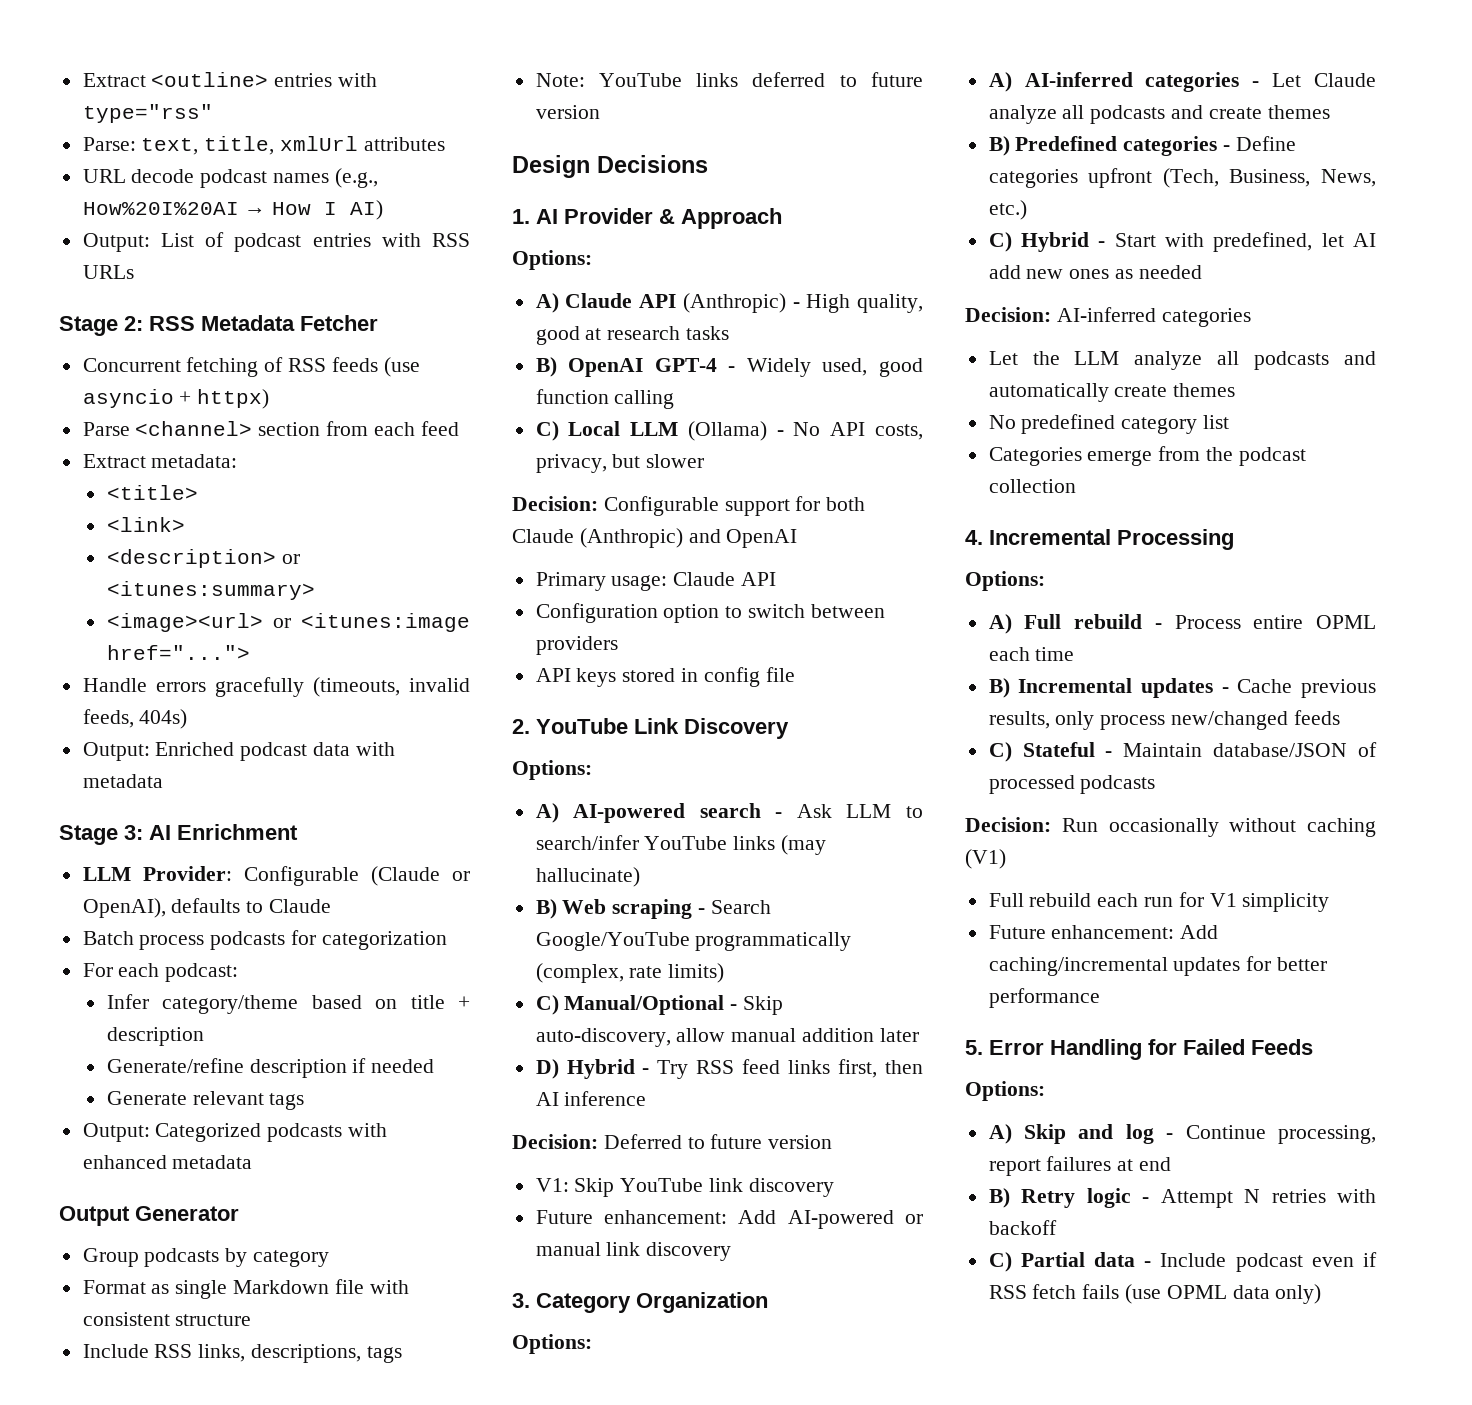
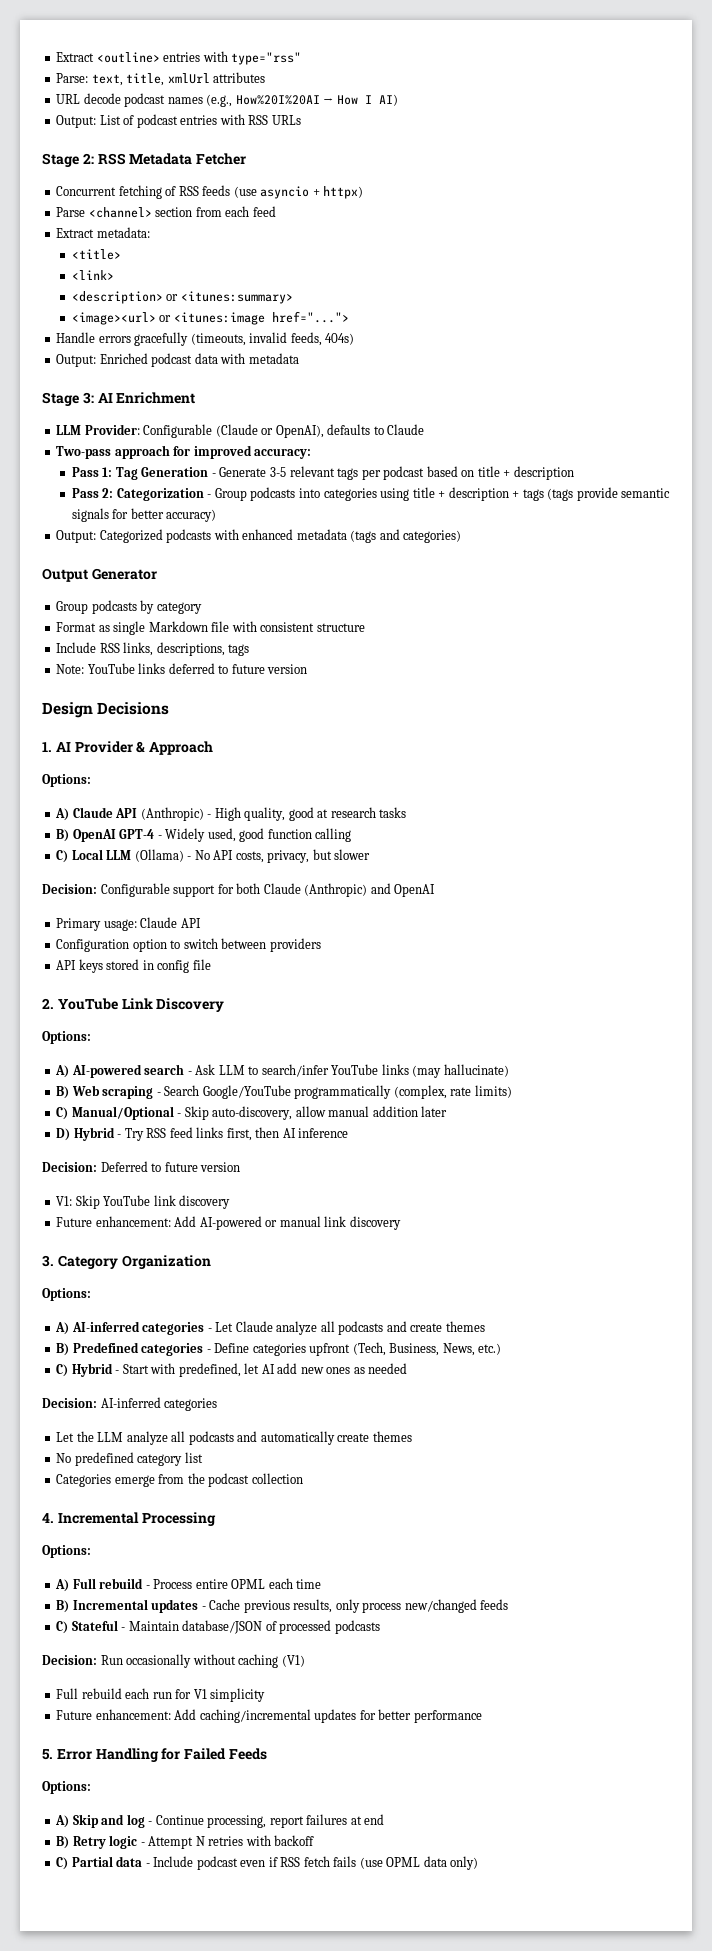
[82,930,447,950] [82,963,239,982] [106,994,299,1014] Batch process podcasts for categorization // For each podcast: // Infer category/theme -> [56,445,312,459] [71,466,425,480] Two-pass approach for improved accuracy: // Pass 1: Tag Generation - Generate 3-5 relevant tags per podcast
[106,1058,435,1078] [106,1091,305,1110] Generate/refine description if needed // Generate relevant tags -> [71,487,671,501] [71,508,217,522] Pass 2: Categorization - Group podcasts into categories using title + description + tags (tags provide semantic signals for better accuracy)
(253, 1162) none -> [350,529,462,543] (tags and categories)

